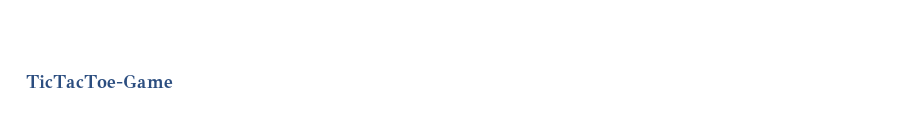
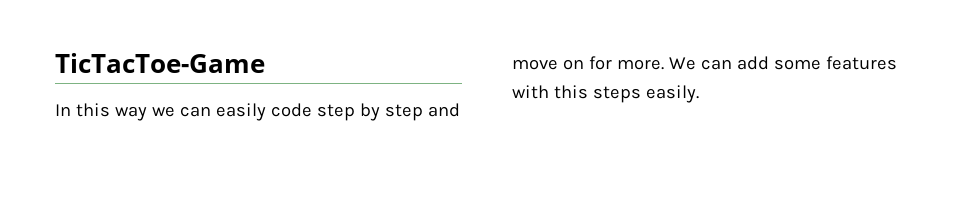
(173, 81) none -> [55,103,460,121] [512,56,897,70] [512,85,699,103] // In this way we can easily code step by step and move on for more. We can add some features with this steps easily.

